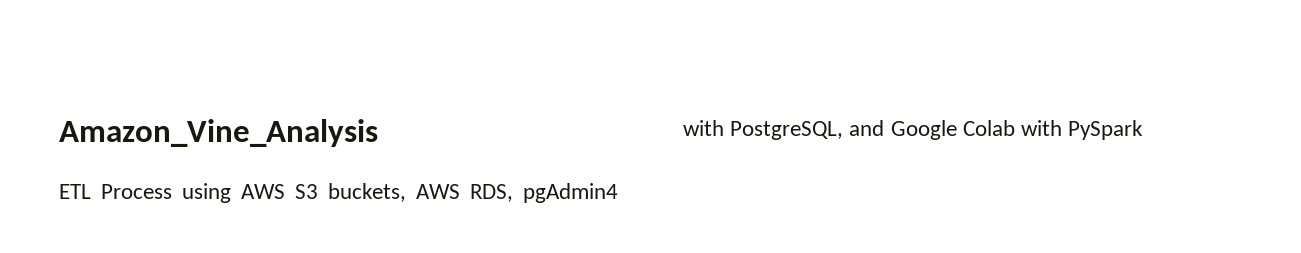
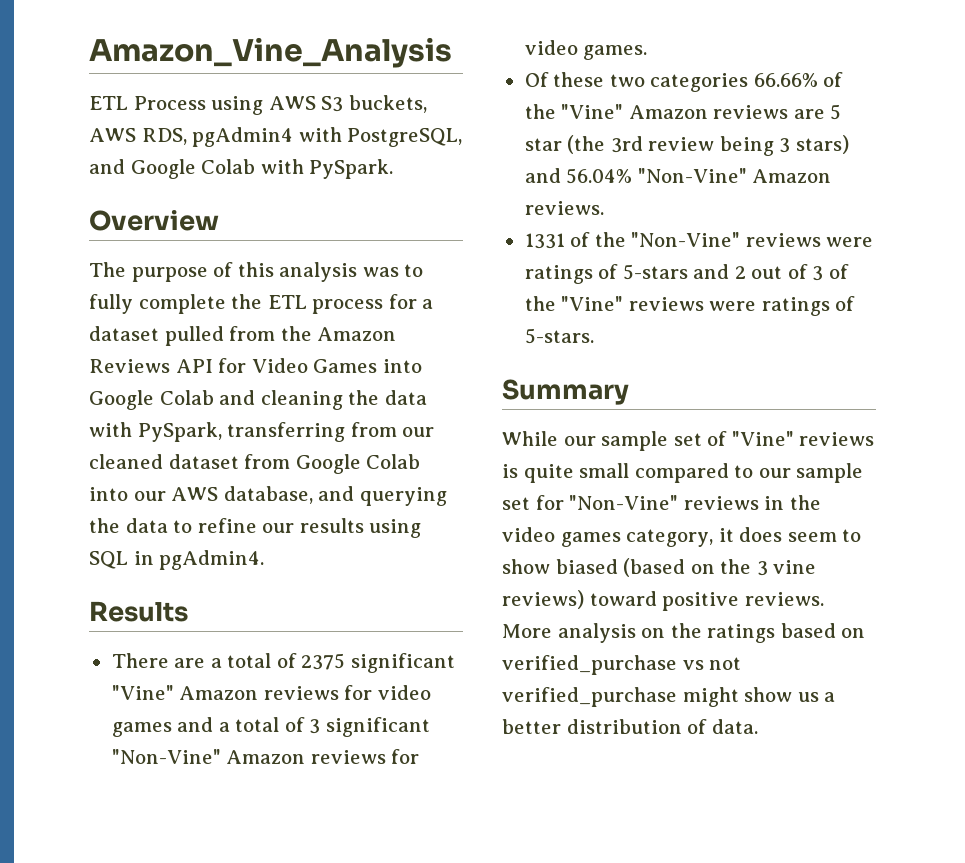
[1068,120,1144,140] PySpark -> [309,159,394,179] [89,210,219,231] [89,262,424,282] [89,294,434,314] [89,326,397,346] [89,358,422,373] [89,390,427,410] [89,422,435,442] [89,454,421,474] [89,486,447,506] [89,518,422,538] [89,550,265,570] [89,601,188,622] [111,653,455,673] [111,685,431,700] [111,717,430,737] [111,749,420,764] [524,40,648,60] [524,72,844,92] [524,104,842,120] [524,135,849,156] [524,168,832,184] [524,201,604,215] [524,232,874,249] [524,264,849,284] [524,296,856,316] [524,328,594,344] [502,379,629,405] [502,431,875,451] [502,463,864,483] [502,495,821,510] [502,527,862,547] [502,558,817,577] [502,590,824,611] [502,623,866,643] [502,655,742,675] [502,687,836,707] [502,719,758,734] PySpark. // Overview // The purpose of this analysis was to fully complete the ETL process for a dataset pulled from the Amazon Reviews API for Video Games into Google Colab and cleaning the data with PySpark, transferring from our cleaned dataset from Google Colab into our AWS database, and querying the data to refine our results using SQL in pgAdmin4. // Results // There are a total of 2375 significant "Vine" Amazon reviews for video games and a total of 3 significant "Non-Vine" Amazon reviews for video games. // Of these two categories 66.66% of the "Vine" Amazon reviews are 5 star (the 3rd review being 3 stars) and 56.04% "Non-Vine" Amazon reviews. // 1331 of the "Non-Vine" reviews were ratings of 5-stars and 2 out of 3 of the "Vine" reviews were ratings of 5-stars. // Summary // While our sample set of "Vine" reviews is quite small compared to our sample set for "Non-Vine" reviews in the video games category, it does seem to show biased (based on the 3 vine reviews) toward positive reviews. More analysis on the ratings based on verified_purchase vs not verified_purchase might show us a better distribution of data.

